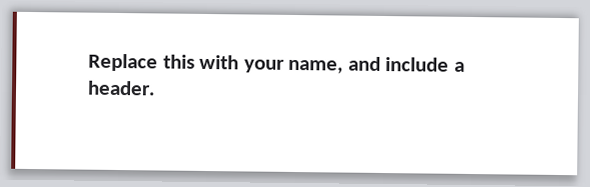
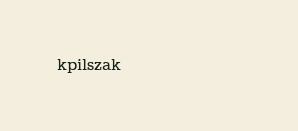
[88,53,465,74] [87,80,156,96] Replace this with your name, and include a header. -> [57,59,121,73] kpilszak

